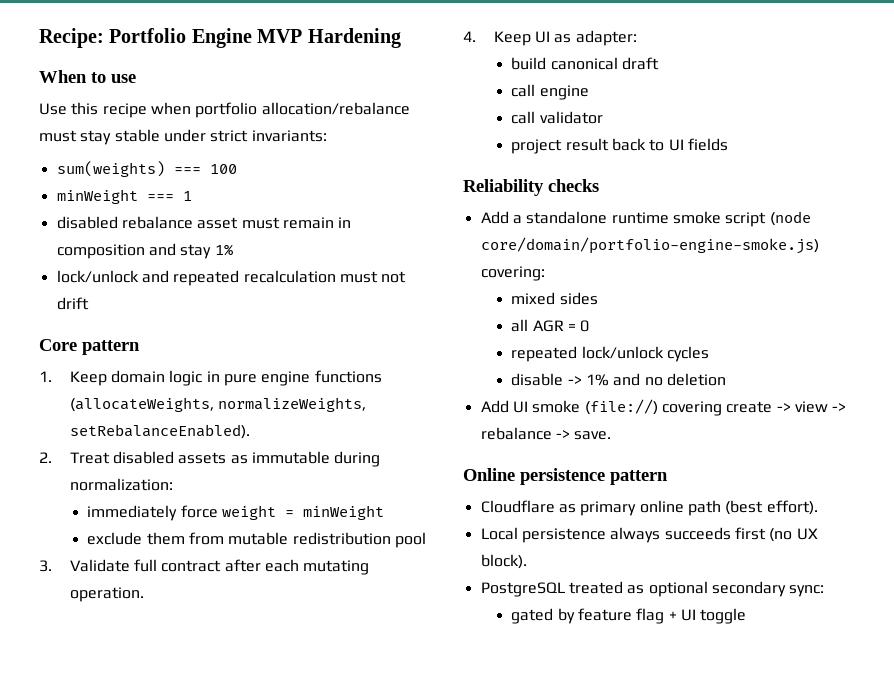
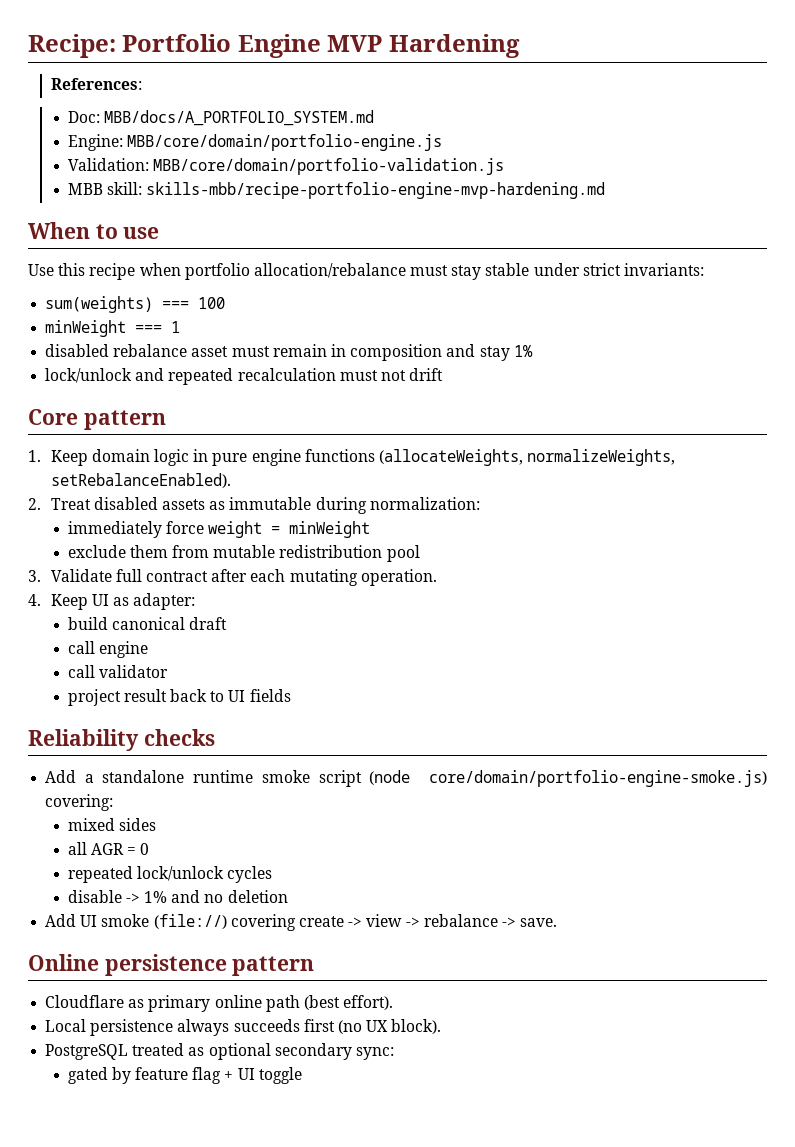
(401, 38) none -> [50,78,142,90] [67,110,374,126] [67,134,442,151] [67,158,504,175] [67,182,606,199] // References: // Doc: MBB/docs/A_PORTFOLIO_SYSTEM.md // Engine: MBB/core/domain/portfolio-engine.js // Validation: MBB/core/domain/portfolio-validation.js // MBB skill: skills-mbb/recipe-portfolio-engine-mvp-hardening.md

